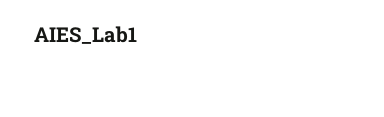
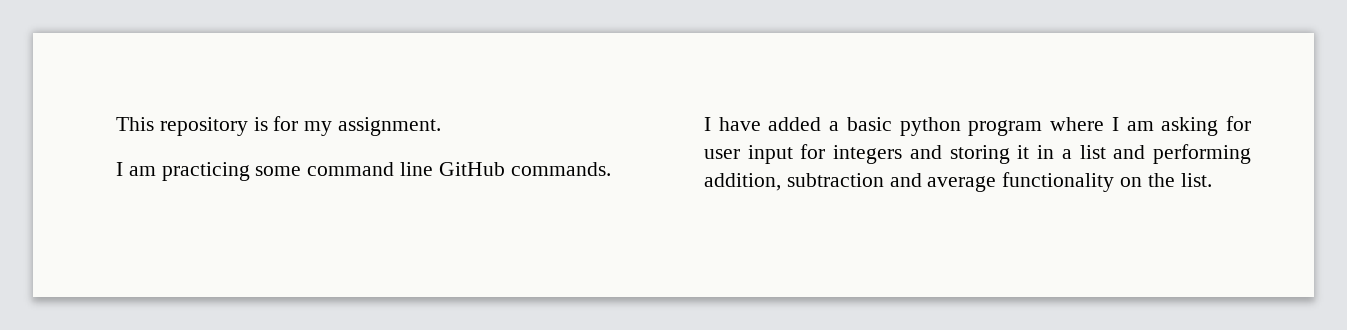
[34,26,137,44] AIES_Lab1 -> [116,116,442,136] [116,162,611,181] [704,116,1251,136] [704,144,1251,164] [704,172,1212,192] This repository is for my assignment. // I am practicing some command line GitHub commands. // I have added a basic python program where I am asking for user input for integers and storing it in a list and performing addition, subtraction and average functionality on the list.

